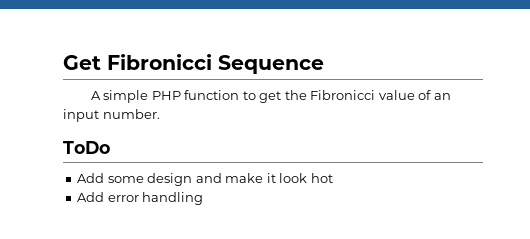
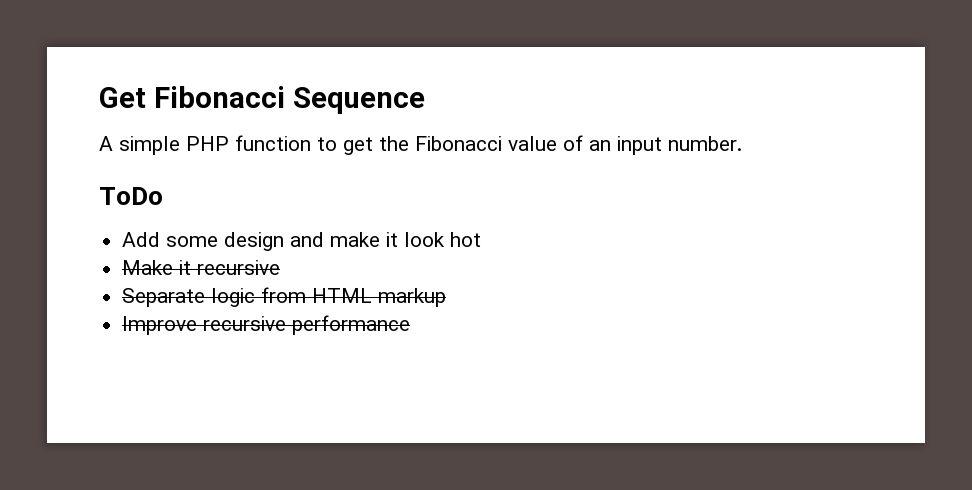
[107,54,212,70] Fibronicci -> [153,86,285,108] Fibonacci
[310,90,376,100] Fibronicci -> [415,136,502,151] Fibonacci
[77,192,204,205] Add error handling -> [122,260,281,275] [122,287,447,307] [122,315,411,335] Make it recursive // Separate logic from HTML markup // Improve recursive performance

